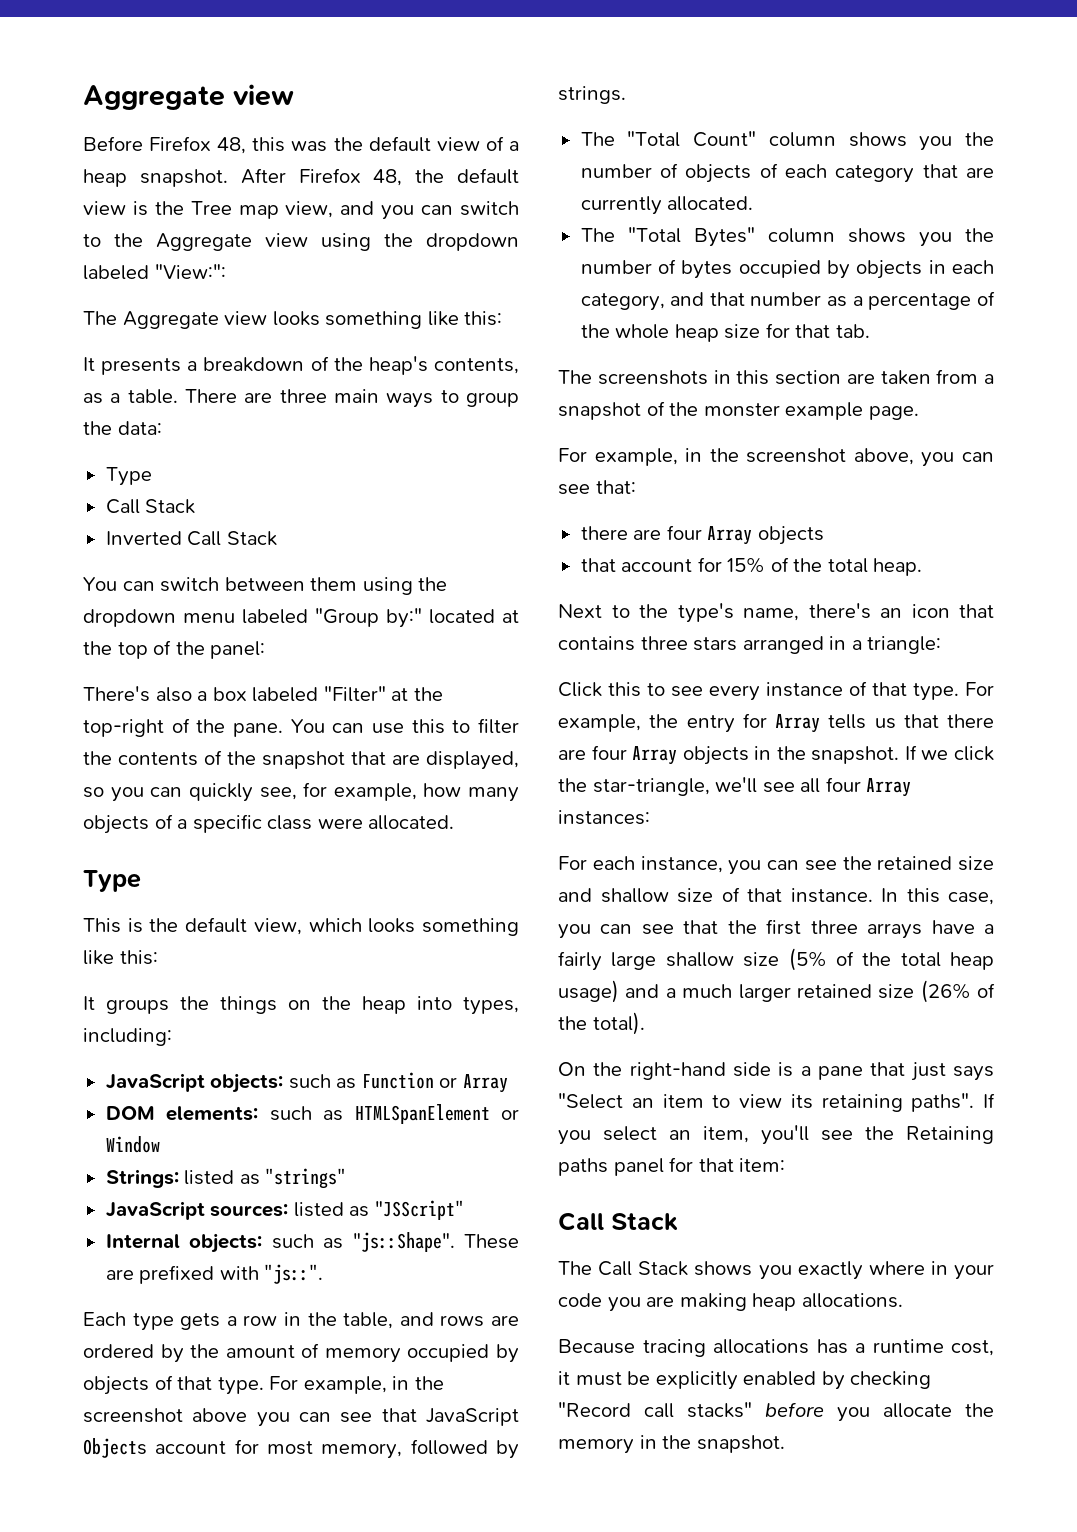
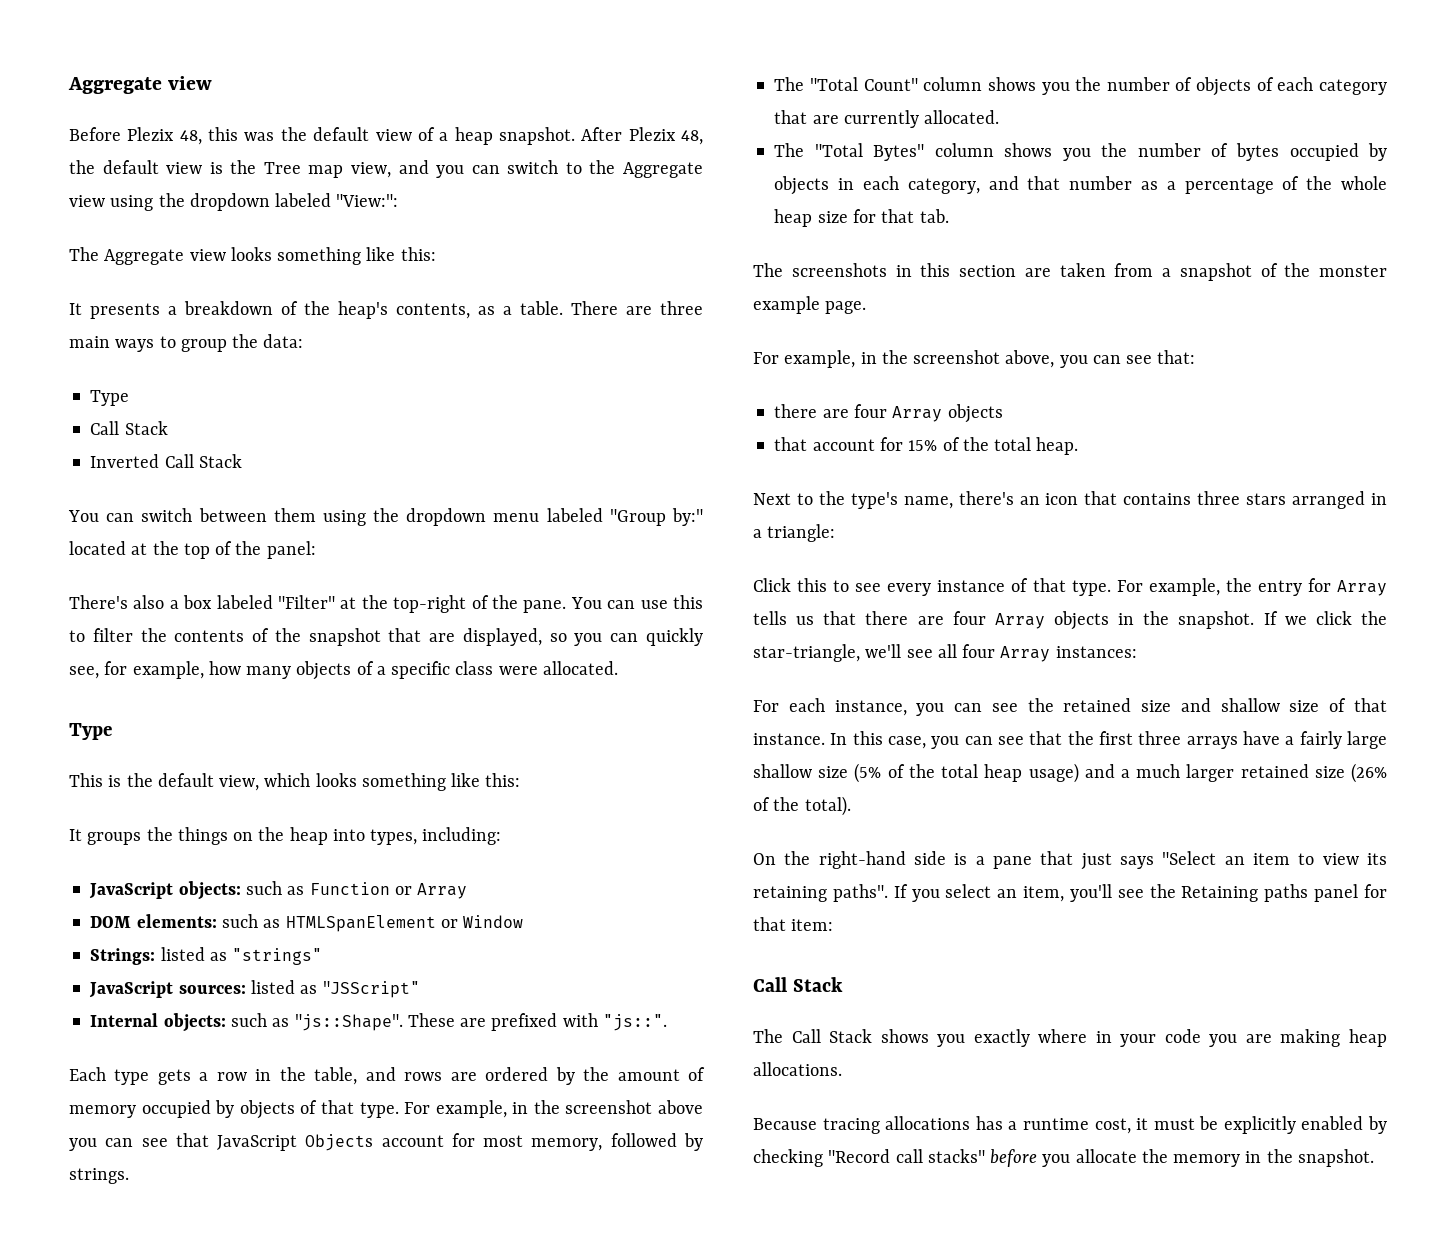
[149,136,212,151] Firefox -> [127,127,175,141] Plezix
[298,168,361,183] Firefox -> [628,127,676,141] Plezix

